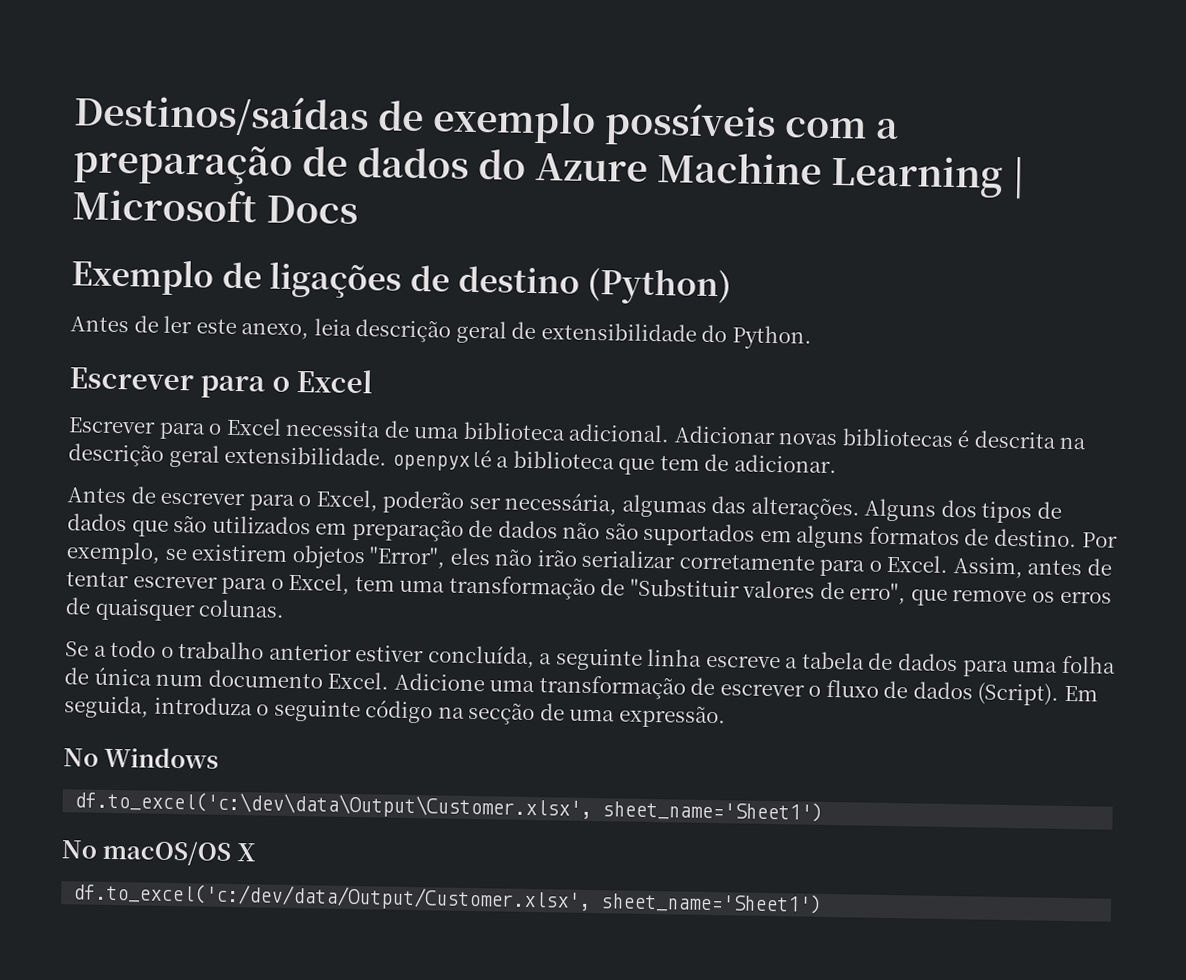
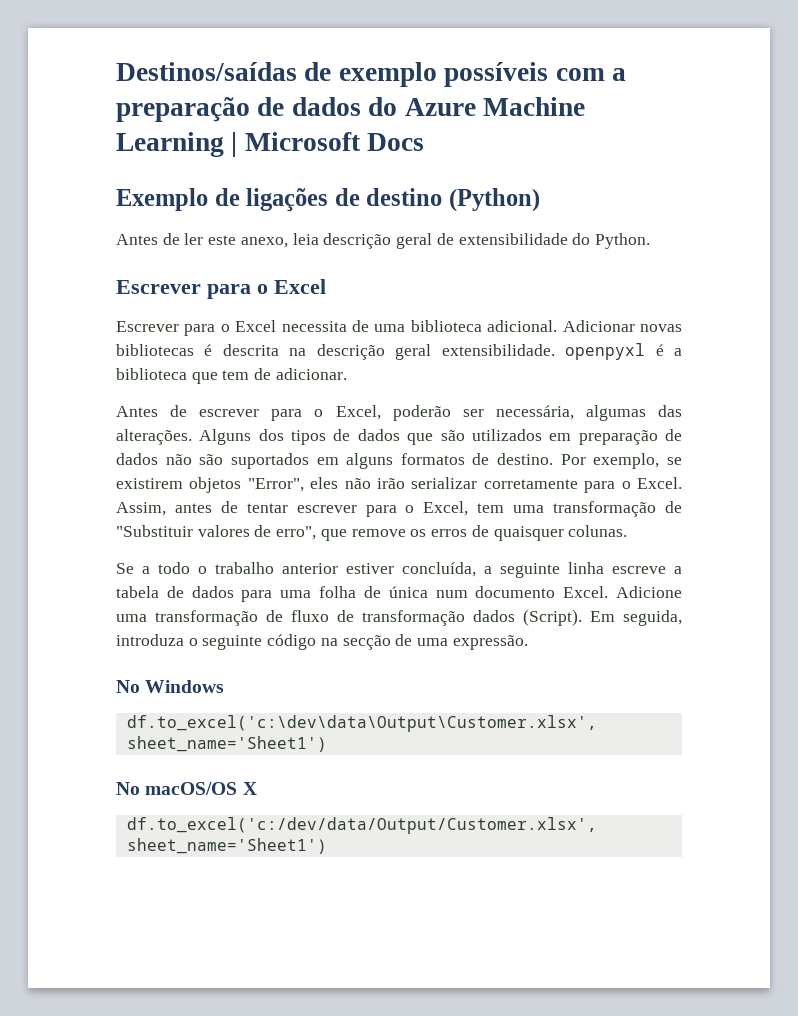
[391,448,492,472] openpyxlé -> [565,343,664,360] openpyxl é
[719,683,822,697] escrever o -> (283, 616) none
(909, 689) none -> [362,610,465,626] transformação

